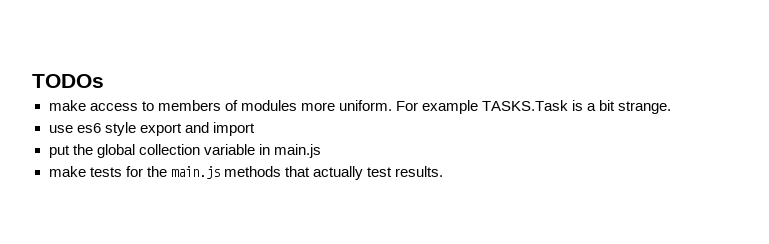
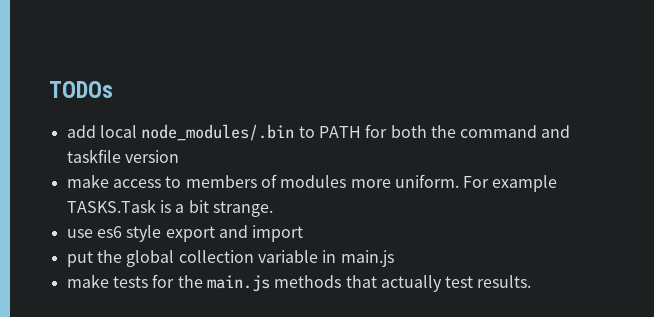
(104, 81) none -> [66,124,571,141] [66,149,179,163] // add local node_modules/.bin to PATH for both the command and taskfile version

